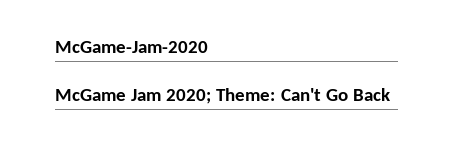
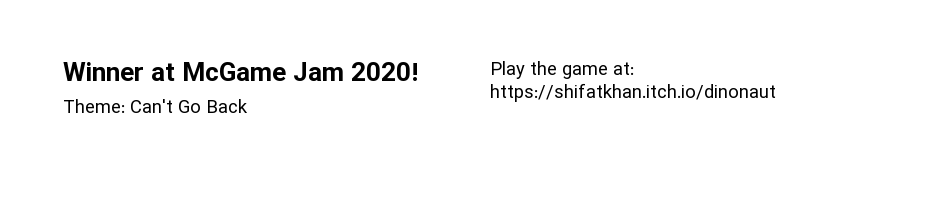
[55,41,208,53] McGame-Jam-2020 // -> [63,62,176,81] Winner at
[166,89,212,104] 2020; -> [351,62,420,81] 2020! //
(390, 94) none -> [490,61,634,79] [490,83,776,102] // Play the game at: https://shifatkhan.itch.io/dinonaut

